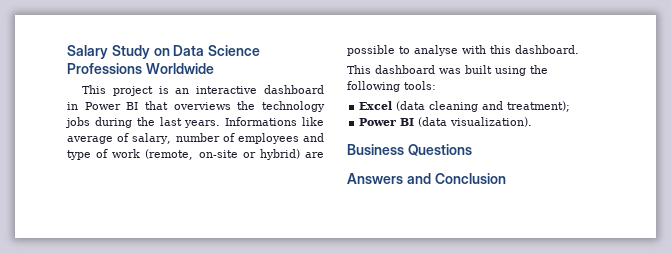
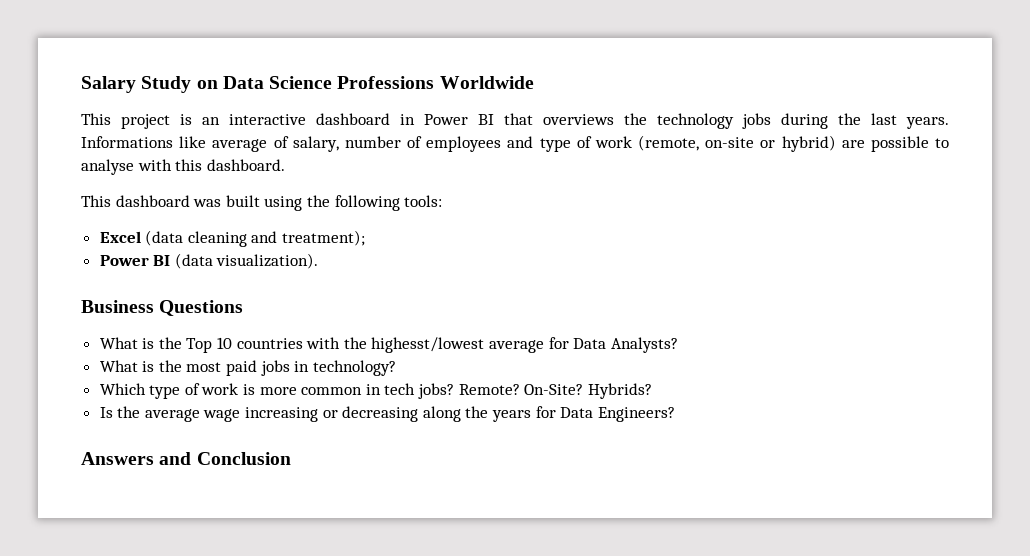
(472, 150) none -> [99,337,678,353] [99,360,396,376] [99,383,652,399] [99,406,675,422] // What is the Top 10 countries with the highesst/lowest average for Data Analysts? // What is the most paid jobs in technology? // Which type of work is more common in tech jobs? Remote? On-Site? Hybrids? // Is the average wage increasing or decreasing along the years for Data Engineers?

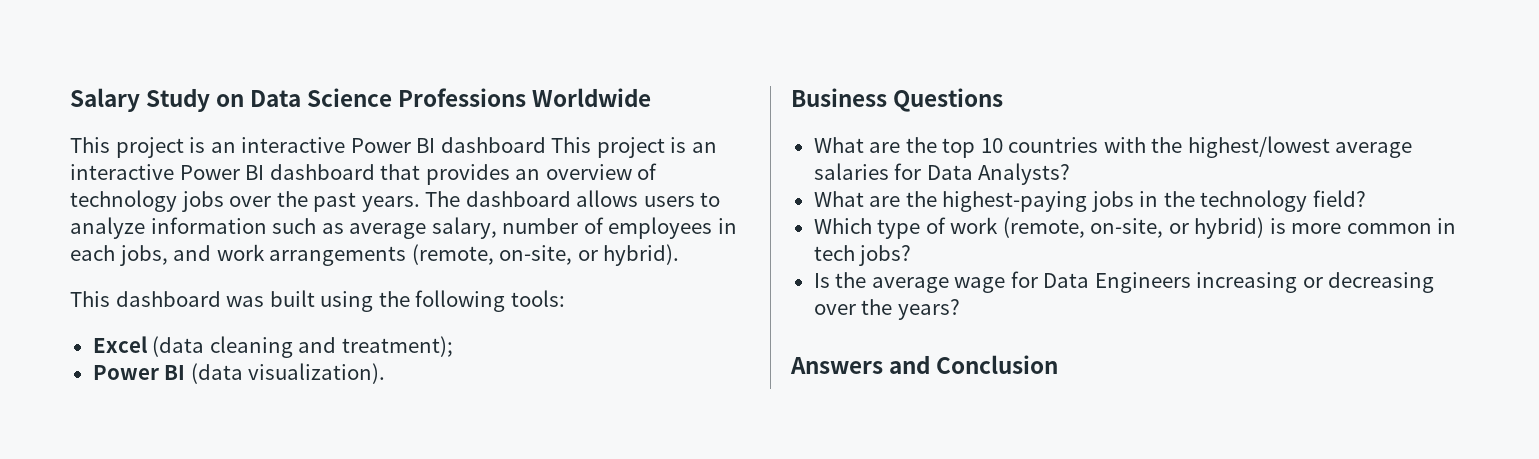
[316,113,949,129] [81,135,949,152] [81,159,285,175] dashboard in Power BI that overviews the technology jobs during the last years. Informations like average of salary, number of employees and type of work (remote, on-site or hybrid) are possible to analyse with this dashboard. -> [350,137,717,158] [70,163,658,185] [70,190,721,212] [70,217,737,239] [70,244,680,266] Power BI dashboard This project is an interactive Power BI dashboard that provides an overview of technology jobs over the past years. The dashboard allows users to analyze information such as average salary, number of employees in each jobs, and work arrangements (remote, on-site, or hybrid).
[142,337,213,353] is the Top -> [869,137,976,158] are the top
[371,337,545,353] highesst/lowest average -> [1187,136,1413,158] [813,163,889,180] highest/lowest average salaries
[142,360,396,376] is the most paid jobs in technology? -> [869,190,1366,212] are the highest-paying jobs in the technology field?
(239, 389) none -> [1002,217,1265,239] (remote, on-site, or hybrid)
[458,383,652,399] Remote? On-Site? Hybrids? -> (912, 255) none
[245,406,675,422] increasing or decreasing along the years for Data Engineers? -> [1010,271,1435,293] [813,299,960,320] for Data Engineers increasing or decreasing over the years?

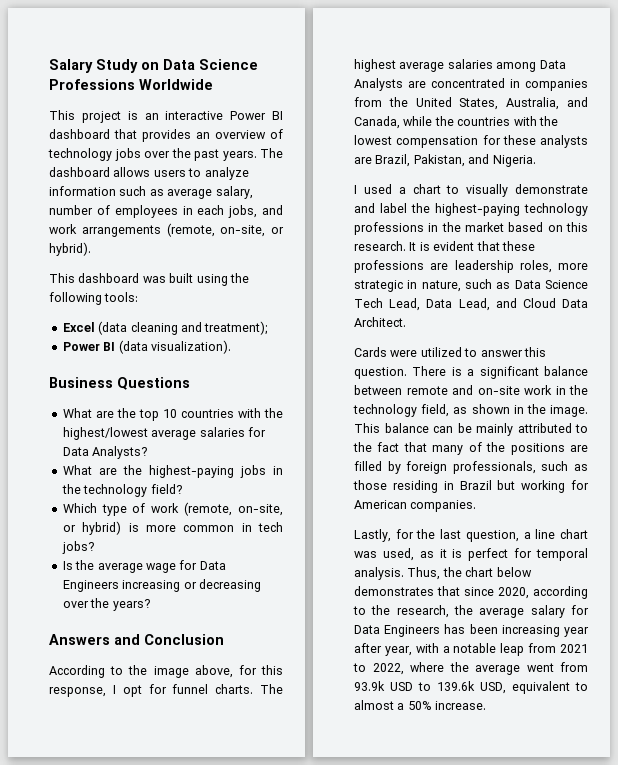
[551,137,717,158] [70,164,375,180] This project is an interactive Power BI dashboard -> (110, 134) none
(1059, 364) none -> [49,665,283,678] [49,684,283,697] [354,59,566,72] [354,78,588,91] [354,97,588,110] [354,116,558,129] [354,135,588,148] [354,154,536,167] [354,184,588,197] [354,203,588,216] [354,222,588,235] [354,241,535,251] [354,260,588,273] [354,279,588,292] [354,298,588,311] [354,317,406,327] [354,347,546,357] [354,366,588,379] [354,385,588,395] [353,404,588,417] [354,423,588,436] [353,442,588,455] [354,461,588,474] [353,480,589,493] [354,500,477,512] [354,529,588,542] [354,548,588,561] [354,567,532,580] [354,586,588,599] [353,605,589,618] [354,624,589,637] [354,643,588,656] [353,662,588,675] [354,681,588,694] [354,700,487,710] // According to the image above, for this response, I opt for funnel charts. The highest average salaries among Data Analysts are concentrated in companies from the United States, Australia, and Canada, while the countries with the lowest compensation for these analysts are Brazil, Pakistan, and Nigeria. // I used a chart to visually demonstrate and label the highest-paying technology professions in the market based on this research. It is evident that these professions are leadership roles, more strategic in nature, such as Data Science Tech Lead, Data Lead, and Cloud Data Architect. // Cards were utilized to answer this question. There is a significant balance between remote and on-site work in the technology field, as shown in the image. This balance can be mainly attributed to the fact that many of the positions are filled by foreign professionals, such as those residing in Brazil but working for American companies. // Lastly, for the last question, a line chart was used, as it is perfect for temporal analysis. Thus, the chart below demonstrates that since 2020, according to the research, the average salary for Data Engineers has been increasing year after year, with a notable leap from 2021 to 2022, where the average went from 93.9k USD to 139.6k USD, equivalent to almost a 50% increase.

